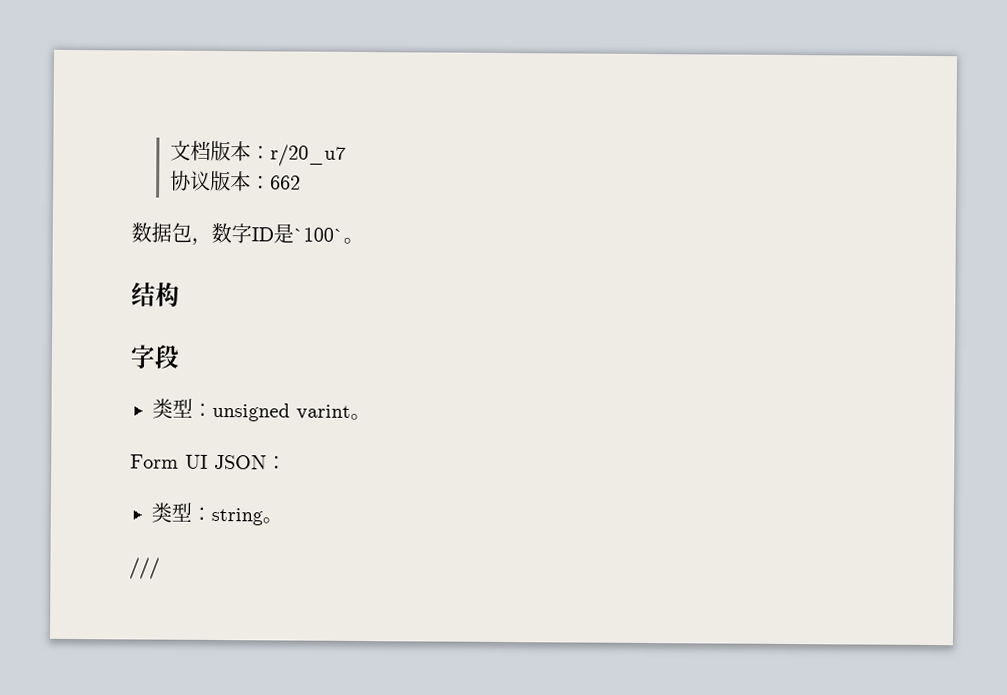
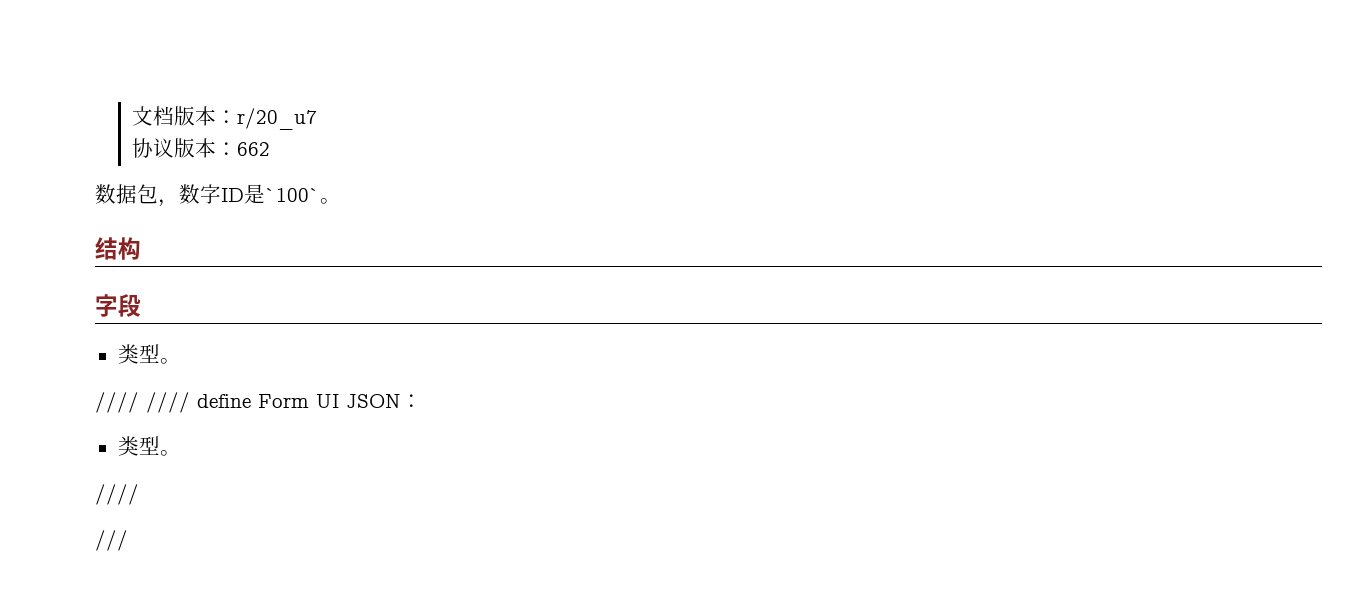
[192,402,371,422] ：unsigned varint。 // -> [159,358,181,364] [95,392,251,413] 。 // //// //// define
[191,506,283,526] ：string。 -> [159,450,181,456] [95,484,139,505] 。 // ////

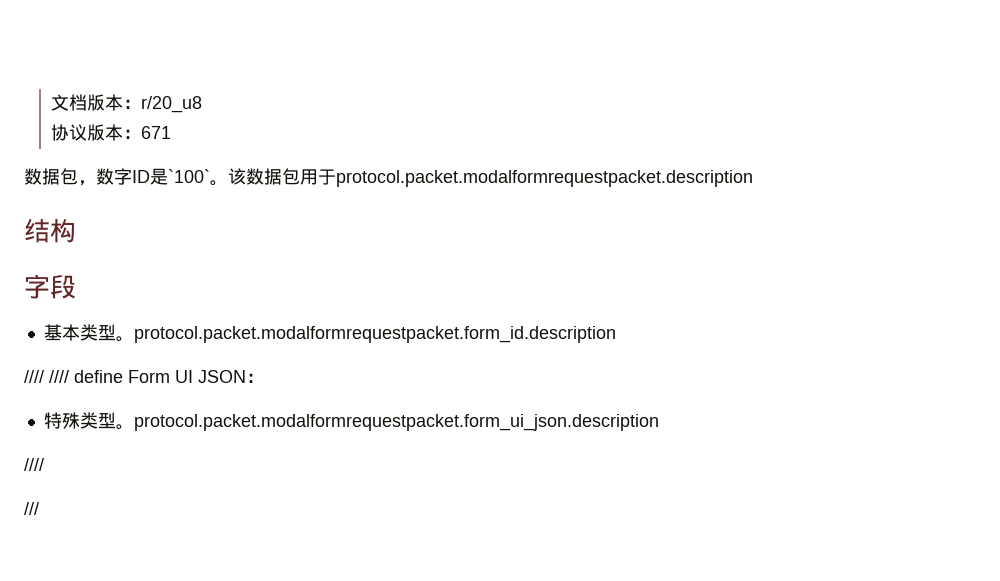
[237,108,318,130] r/20_u7 -> [141,96,203,113] r/20_u8
[237,142,271,156] 662 -> [141,126,172,139] 671
(341, 201) none -> [228,168,753,187] 该数据包用于protocol.packet.modalformrequestpacket.description
[117,344,181,364] 类型。 -> [43,324,616,343] 基本类型。protocol.packet.modalformrequestpacket.form_id.description
[117,436,181,456] 类型。 -> [43,412,659,431] 特殊类型。protocol.packet.modalformrequestpacket.form_ui_json.description

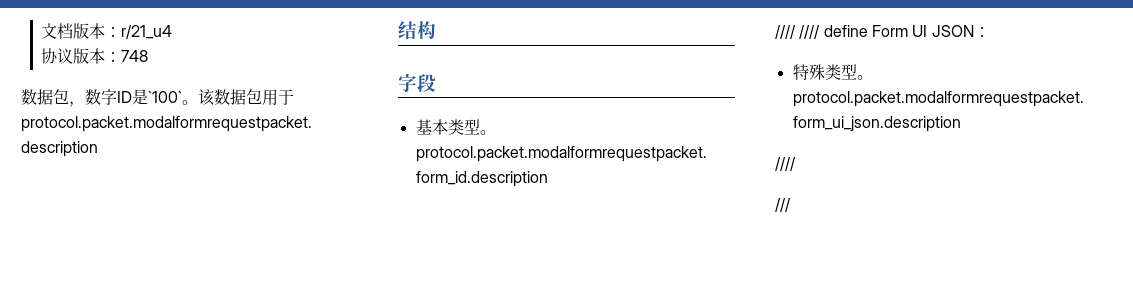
[141,96,203,113] r/20_u8 -> [121,25,173,39] r/21_u4
[141,126,172,139] 671 -> [121,50,149,62] 748

